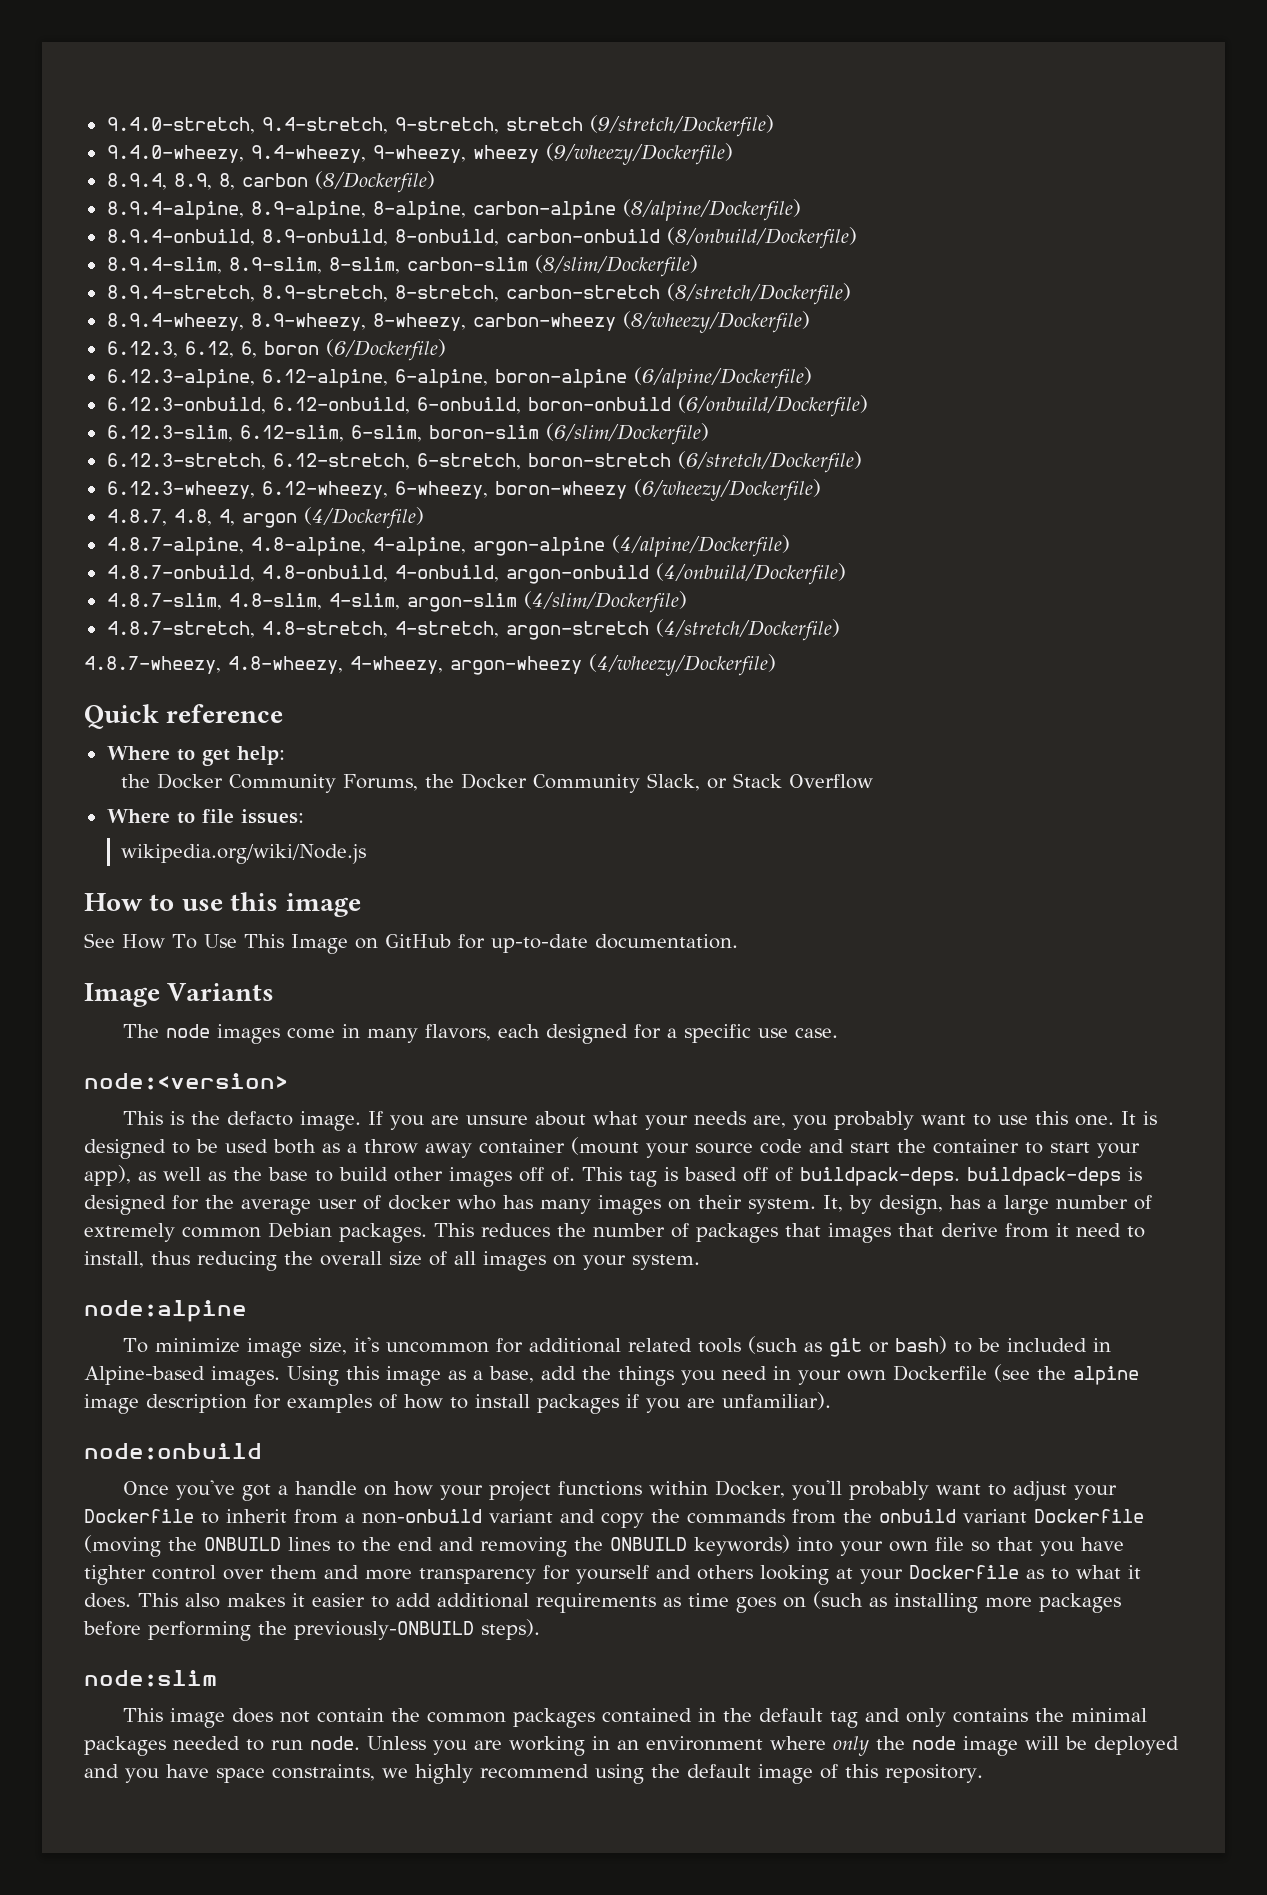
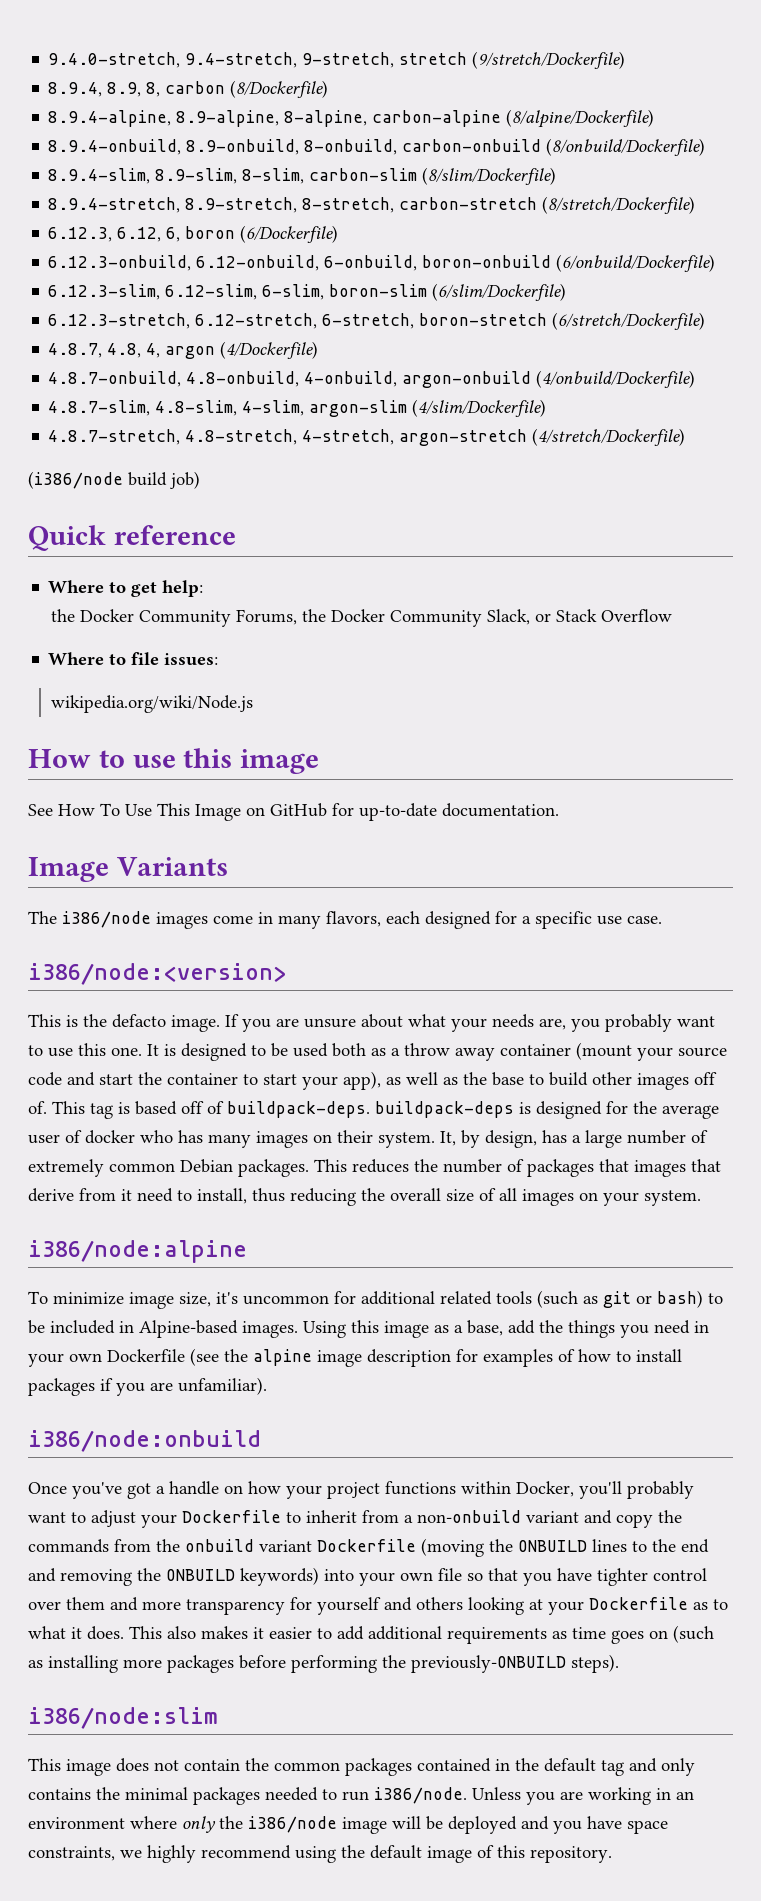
[106,143,733,165] // 9.4.0-wheezy, 9.4-wheezy, 9-wheezy, wheezy (9/wheezy/Dockerfile) -> (626, 60) none
[106,311,810,333] // 8.9.4-wheezy, 8.9-wheezy, 8-wheezy, carbon-wheezy (8/wheezy/Dockerfile) -> (696, 205) none
[106,367,812,389] // 6.12.3-alpine, 6.12-alpine, 6-alpine, boron-alpine (6/alpine/Dockerfile) -> (339, 234) none
[106,479,821,501] // 6.12.3-wheezy, 6.12-wheezy, 6-wheezy, boron-wheezy (6/wheezy/Dockerfile) -> (706, 321) none
[106,535,790,557] // 4.8.7-alpine, 4.8-alpine, 4-alpine, argon-alpine (4/alpine/Dockerfile) -> (319, 350) none
[84,654,776,676] 4.8.7-wheezy, 4.8-wheezy, 4-wheezy, argon-wheezy (4/wheezy/Dockerfile) -> [28,471,200,489] (i386/node build job)
[165,1024,210,1038] node -> [62,911,151,928] i386/node
[84,1073,288,1090] node:<version> -> [28,963,286,985] i386/node:<version>
[84,1300,247,1322] node:alpine -> [28,1240,247,1263] i386/node:alpine
[84,1443,262,1460] node:onbuild -> [28,1430,261,1452] i386/node:onbuild
[84,1670,217,1687] node:slim -> [28,1707,218,1729] i386/node:slim
[310,1736,360,1750] node. -> [374,1787,467,1804] i386/node.
[912,1736,956,1750] node -> [248,1816,337,1833] i386/node

